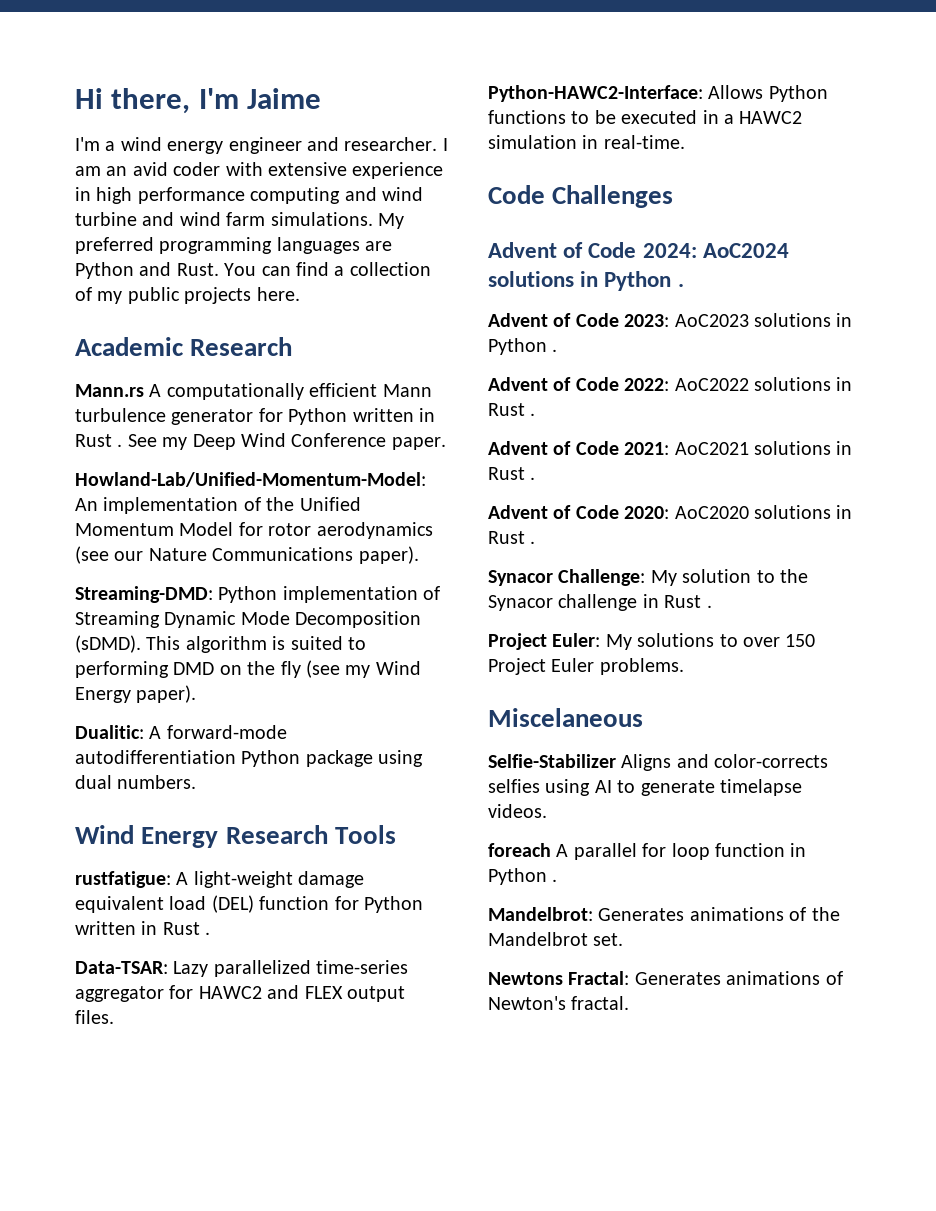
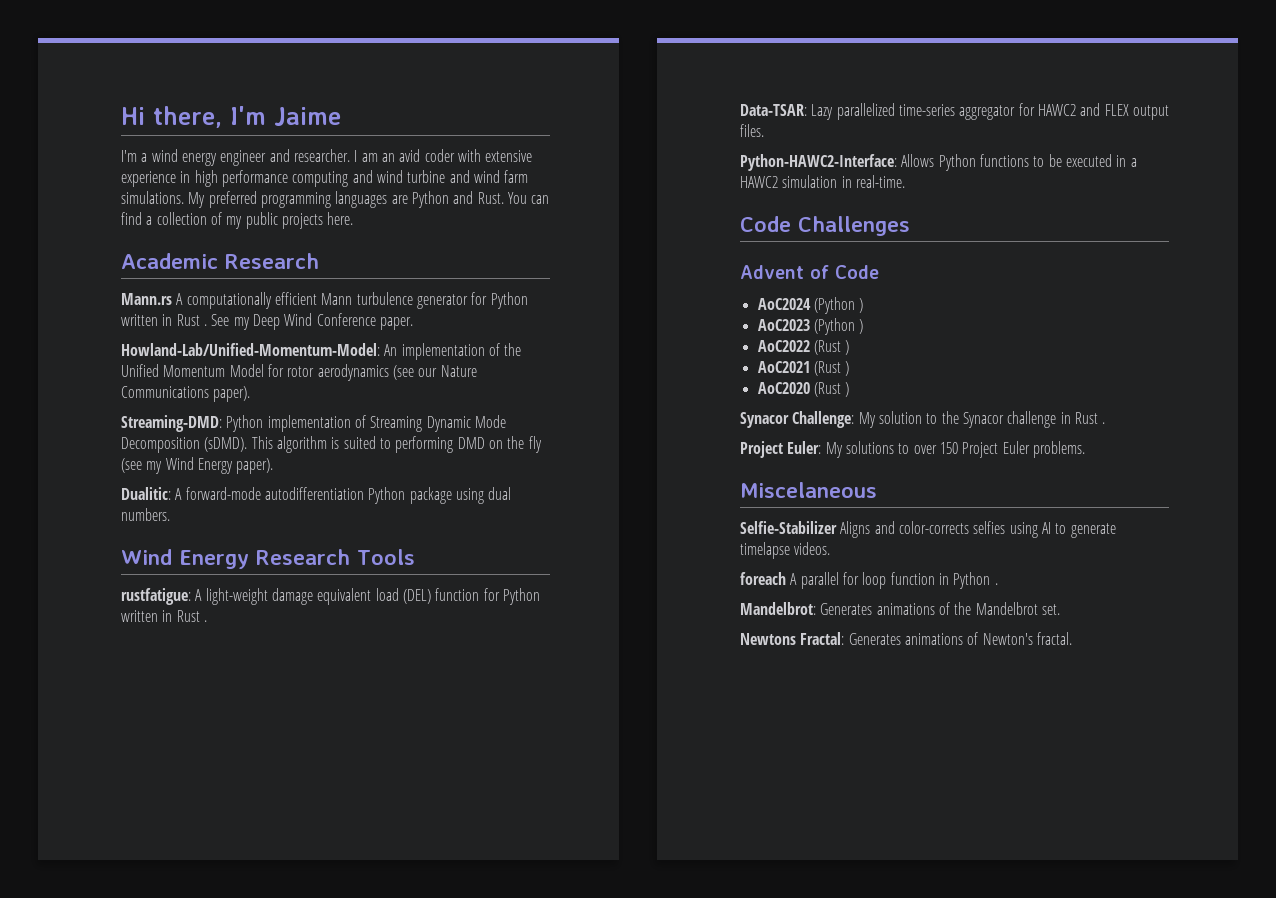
[642,243,789,258] [488,271,684,291] [488,313,853,327] [488,338,558,355] [488,377,853,391] [488,403,536,416] [488,441,853,455] [488,467,536,480] [488,505,853,519] [488,531,536,544] 2024: AoC2024 solutions in Python . // Advent of Code 2023: AoC2023 solutions in Python . // Advent of Code 2022: AoC2022 solutions in Rust . // Advent of Code 2021: AoC2021 solutions in Rust . // Advent of Code 2020: AoC2020 solutions in Rust . -> [757,297,864,314] [757,318,864,335] [757,340,850,355] [757,361,850,376] [757,382,850,397] // AoC2024 (Python ) // AoC2023 (Python ) // AoC2022 (Rust ) // AoC2021 (Rust ) // AoC2020 (Rust )

